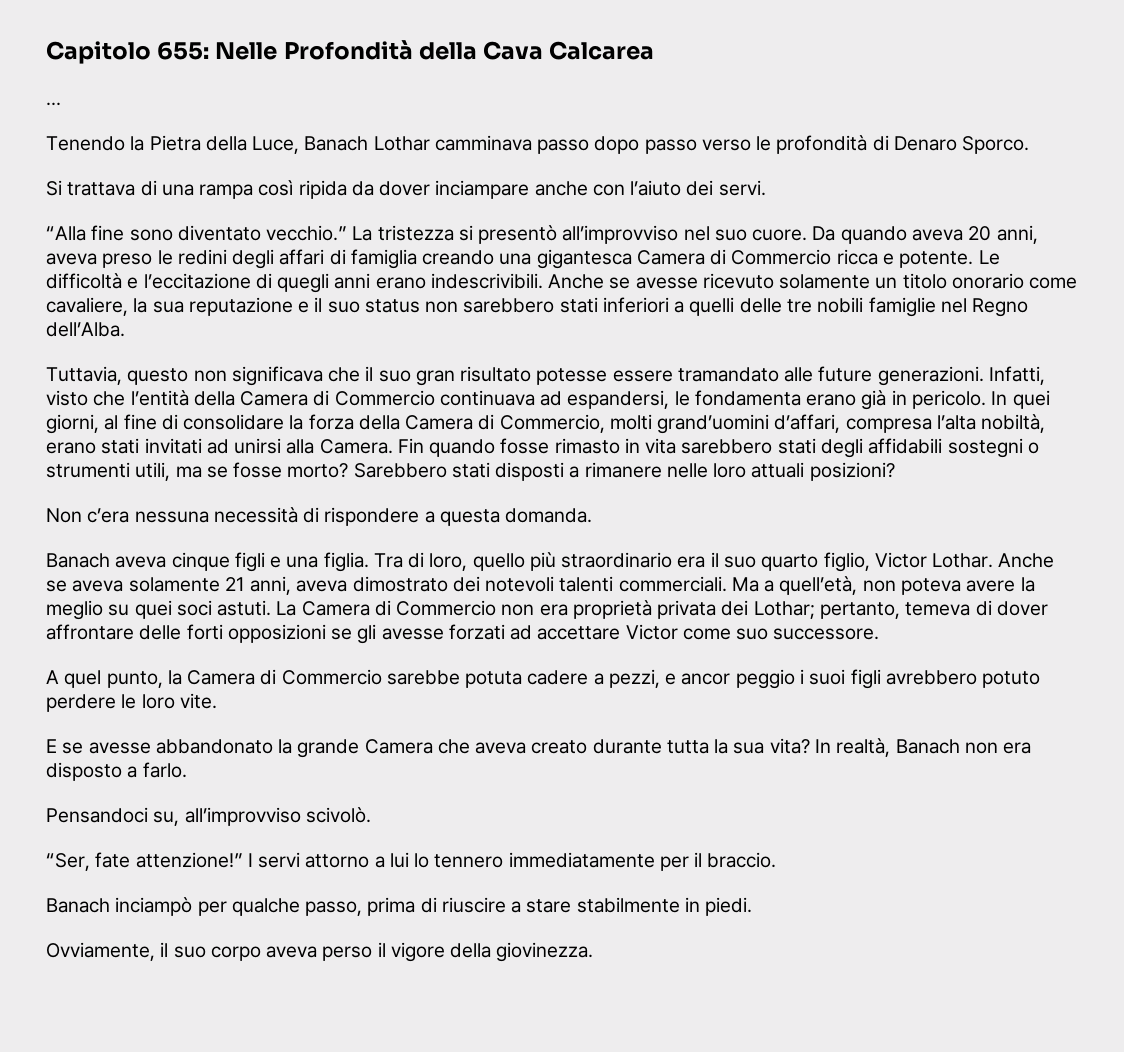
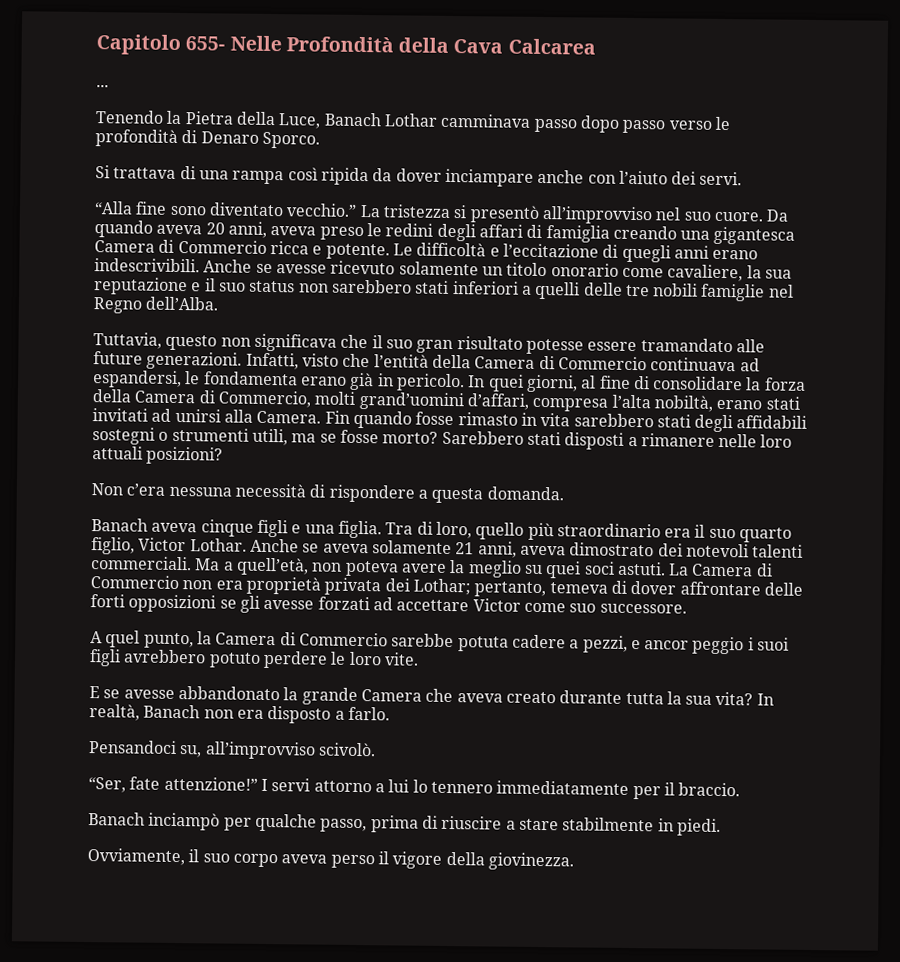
[157,42,210,60] 655: -> [185,36,226,51] 655-

